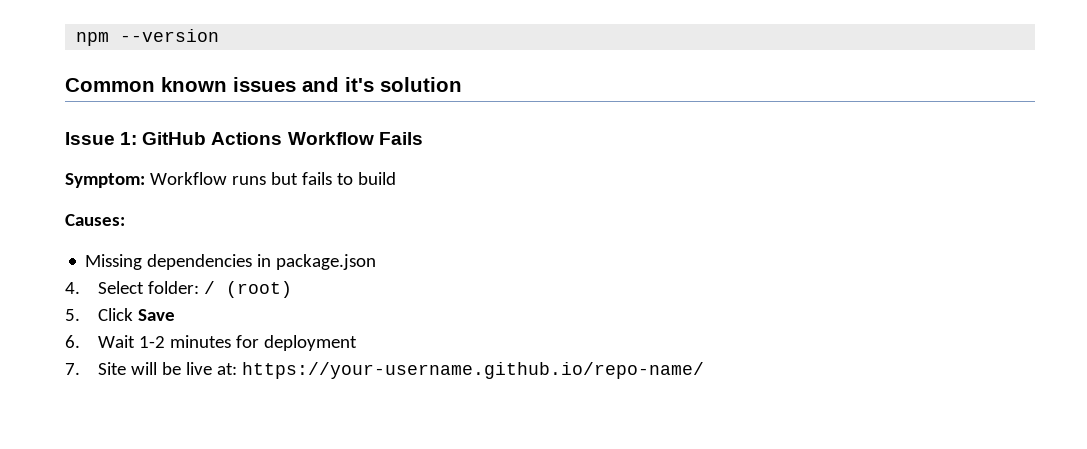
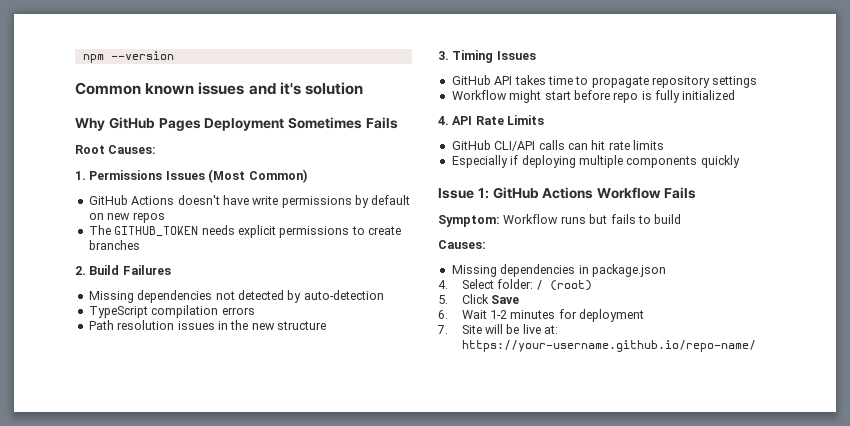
(462, 84) none -> [75,117,398,131] [75,145,157,154] [75,169,307,183] [88,195,411,208] [88,212,165,223] [88,225,401,238] [88,240,140,250] [75,265,171,275] [88,290,384,303] [88,305,255,318] [88,320,326,330] [438,50,536,63] [451,75,758,88] [451,90,736,103] [438,115,545,125] [451,140,664,151] [451,155,740,168] // Why GitHub Pages Deployment Sometimes Fails // Root Causes: // 1. Permissions Issues (Most Common) // GitHub Actions doesn't have write permissions by default on new repos // The GITHUB_TOKEN needs explicit permissions to create branches // 2. Build Failures // Missing dependencies not detected by auto-detection // TypeScript compilation errors // Path resolution issues in the new structure // 3. Timing Issues // GitHub API takes time to propagate repository settings // Workflow might start before repo is fully initialized // 4. API Rate Limits // GitHub CLI/API calls can hit rate limits // Especially if deploying multiple components quickly

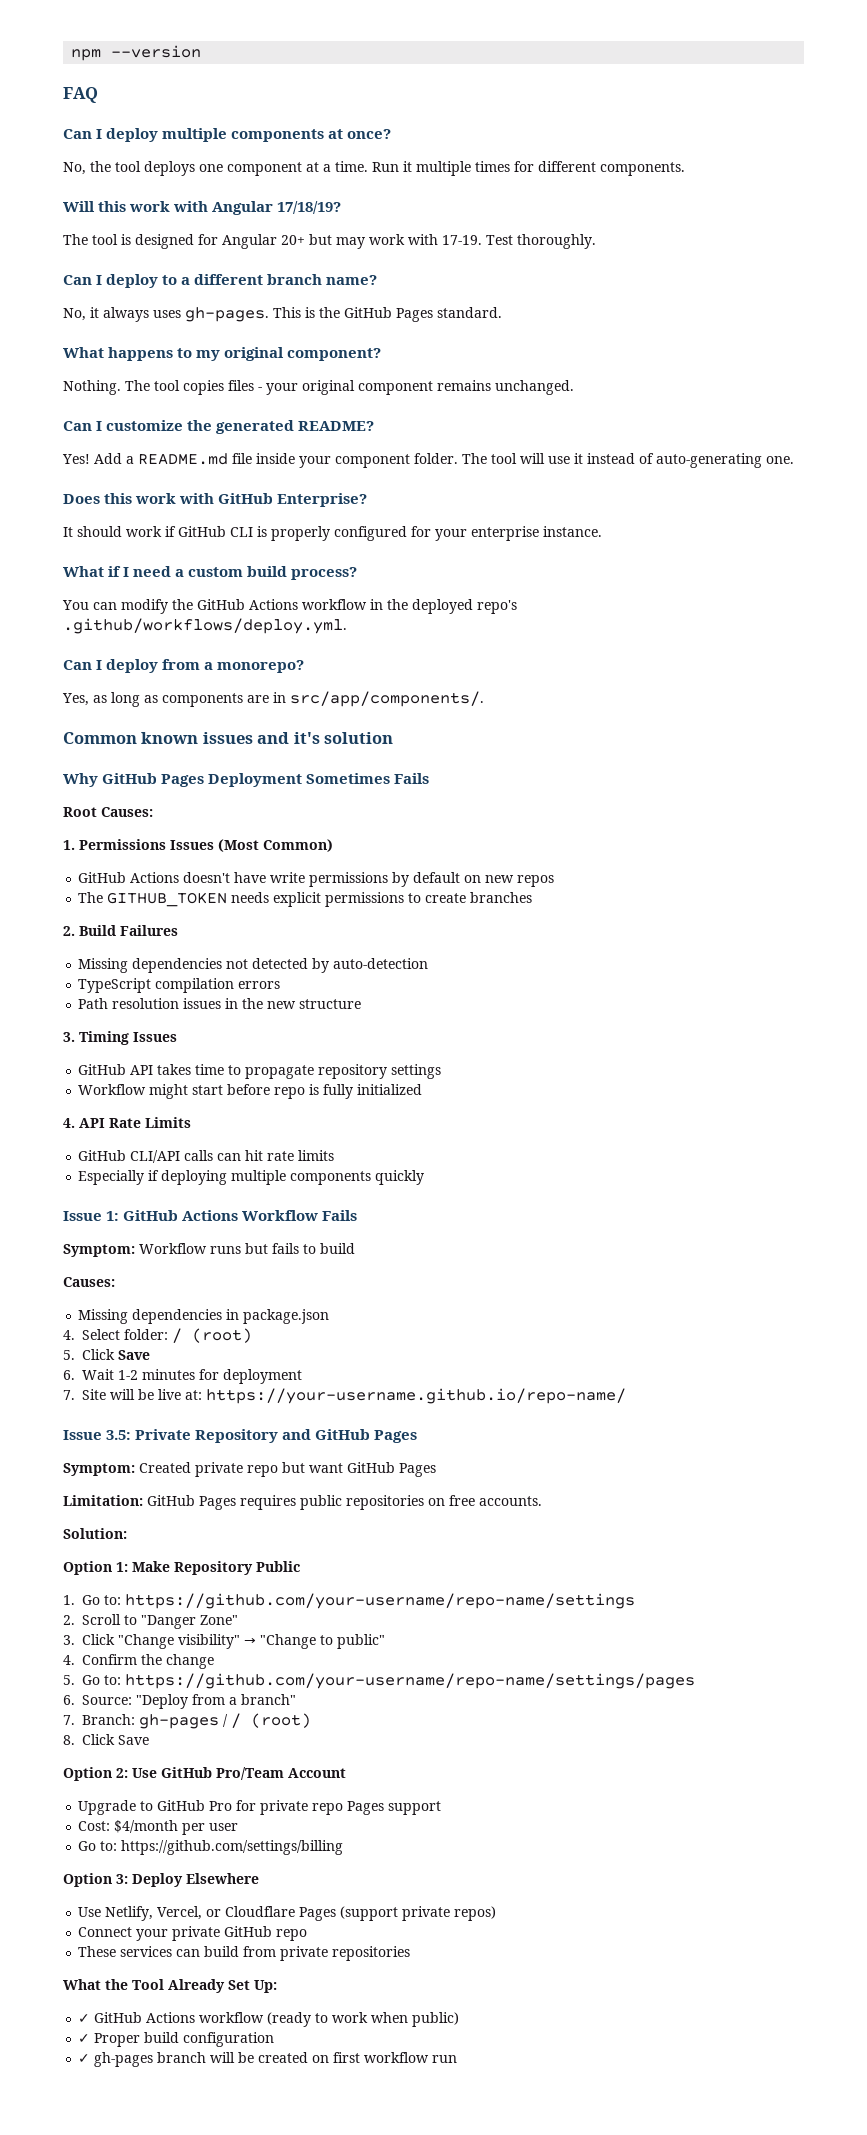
(174, 55) none -> [63,87,98,103] [63,128,392,142] [63,161,685,176] [63,201,342,215] [63,234,596,249] [63,274,378,288] [63,307,502,322] [63,347,382,361] [63,380,574,395] [63,420,375,434] [62,453,794,468] [63,493,368,507] [63,526,602,541] [63,566,358,580] [62,599,517,614] [63,618,347,634] [63,659,305,673] [62,691,484,707] // FAQ // Can I deploy multiple components at once? // No, the tool deploys one component at a time. Run it multiple times for different components. // Will this work with Angular 17/18/19? // The tool is designed for Angular 20+ but may work with 17-19. Test thoroughly. // Can I deploy to a different branch name? // No, it always uses gh-pages. This is the GitHub Pages standard. // What happens to my original component? // Nothing. The tool copies files - your original component remains unchanged. // Can I customize the generated README? // Yes! Add a README.md file inside your component folder. The tool will use it instead of auto-generating one. // Does this work with GitHub Enterprise? // It should work if GitHub CLI is properly configured for your enterprise instance. // What if I need a custom build process? // You can modify the GitHub Actions workflow in the deployed repo's .github/workflows/deploy.yml. // Can I deploy from a monorepo? // Yes, as long as components are in src/app/components/.
(756, 346) none -> [63,1429,418,1443] [63,1462,436,1477] [63,1495,542,1510] [63,1528,127,1539] [63,1561,300,1575] [63,1593,635,1609] [63,1614,238,1629] [63,1634,385,1649] [63,1654,214,1669] [63,1673,695,1689] [63,1694,296,1709] [63,1713,311,1729] [63,1734,149,1745] [63,1767,346,1781] [78,1800,442,1815] [78,1820,239,1835] [78,1840,344,1855] [63,1873,259,1887] [78,1906,497,1921] [78,1926,308,1941] [78,1946,411,1961] [63,1979,277,1993] [78,2012,460,2027] [78,2032,275,2047] [78,2052,458,2067] // Issue 3.5: Private Repository and GitHub Pages // Symptom: Created private repo but want GitHub Pages // Limitation: GitHub Pages requires public repositories on free accounts. // Solution: // Option 1: Make Repository Public // 1. Go to: https://github.com/your-username/repo-name/settings // 2. Scroll to "Danger Zone" // 3. Click "Change visibility" → "Change to public" // 4. Confirm the change // 5. Go to: https://github.com/your-username/repo-name/settings/pages // 6. Source: "Deploy from a branch" // 7. Branch: gh-pages / / (root) // 8. Click Save // Option 2: Use GitHub Pro/Team Account // Upgrade to GitHub Pro for private repo Pages support // Cost: $4/month per user // Go to: https://github.com/settings/billing // Option 3: Deploy Elsewhere // Use Netlify, Vercel, or Cloudflare Pages (support private repos) // Connect your private GitHub repo // These services can build from private repositories // What the Tool Already Set Up: // ✓ GitHub Actions workflow (ready to work when public) // ✓ Proper build configuration // ✓ gh-pages branch will be created on first workflow run

